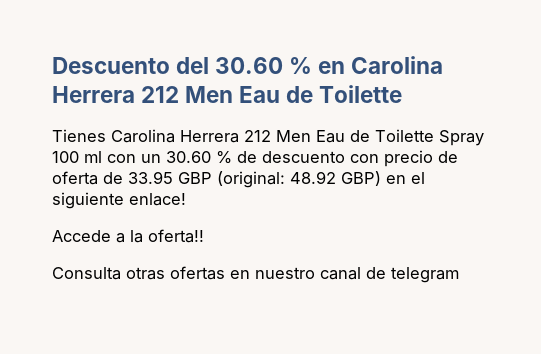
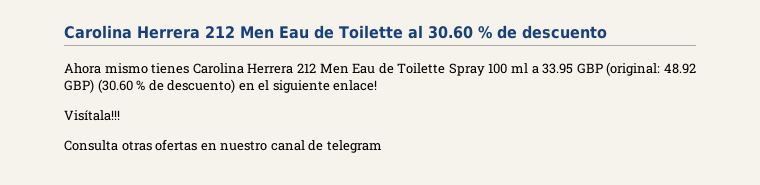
[52,56,444,75] [52,85,403,103] [52,129,106,142] Descuento del 30.60 % en Carolina Herrera 212 Men Eau de Toilette // Tienes -> [64,25,607,39] [64,63,190,74] Carolina Herrera 212 Men Eau de Toilette al 30.60 % de descuento // Ahora mismo tienes
[107,150,458,167] [52,171,123,185] con un 30.60 % de descuento con precio de oferta de -> [531,66,539,74] a
(381, 178) none -> [97,79,236,93] (30.60 % de descuento)
[52,229,204,243] Accede a la oferta!! -> [64,110,120,121] Visítala!!!

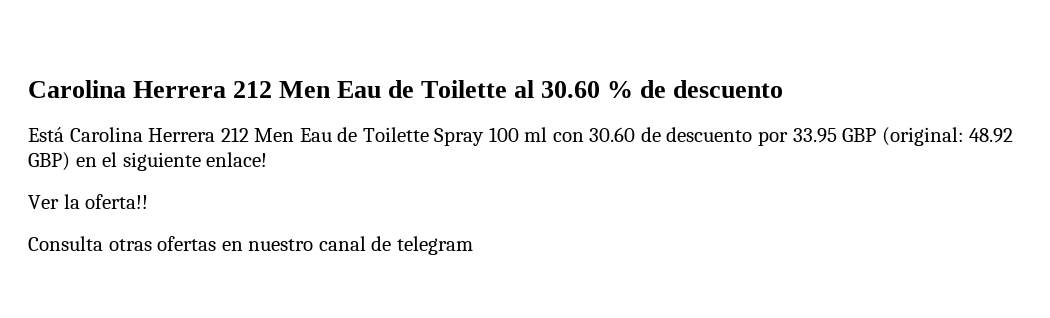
[64,63,190,74] Ahora mismo tienes -> [28,127,64,142] Está
[531,66,539,74] a -> [552,127,789,146] con 30.60 de descuento por
[97,79,236,93] (30.60 % de descuento) -> (70, 161) none
[64,110,120,121] Visítala!!! -> [28,194,149,209] Ver la oferta!!

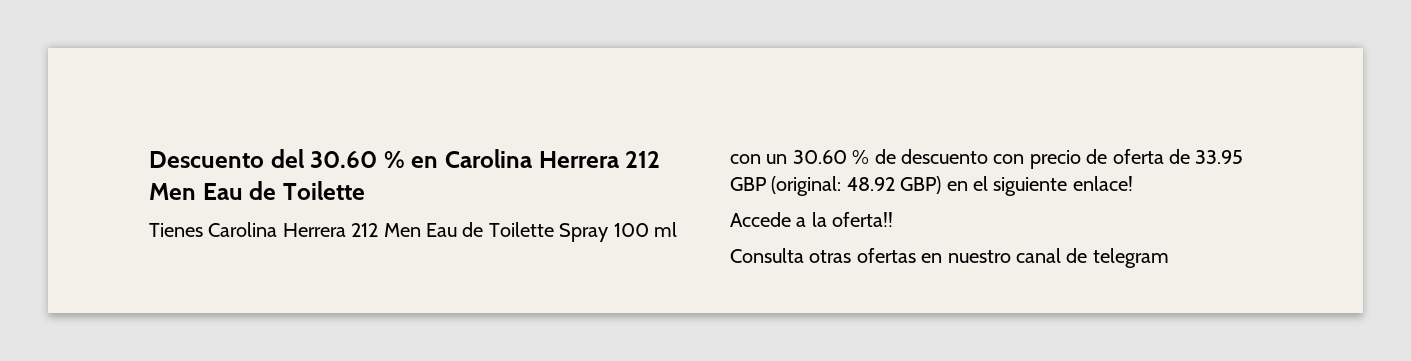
[28,80,784,98] [28,127,64,142] Carolina Herrera 212 Men Eau de Toilette al 30.60 % de descuento // Está -> [149,149,661,168] [149,181,365,200] [149,223,203,237] Descuento del 30.60 % en Carolina Herrera 212 Men Eau de Toilette // Tienes
[589,127,789,146] 30.60 de descuento por -> [766,149,1190,169] un 30.60 % de descuento con precio de oferta de
[28,195,59,209] Ver -> [730,212,807,227] Accede a

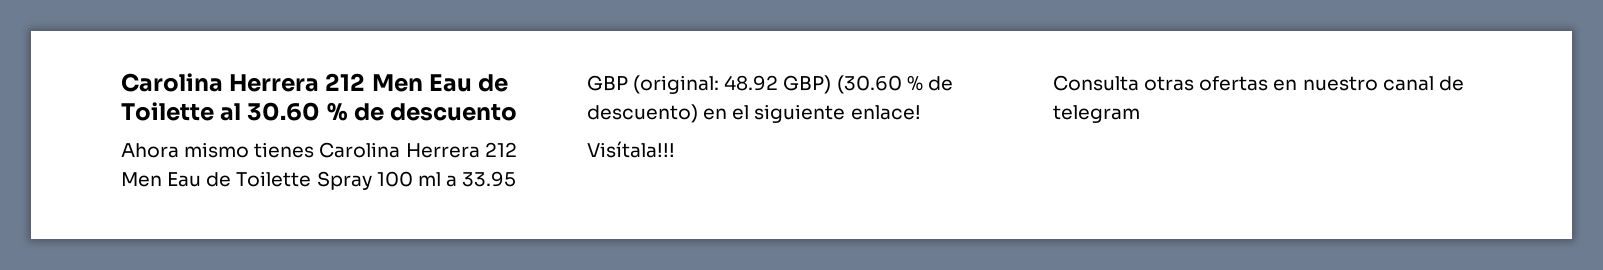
[149,149,661,168] [149,181,365,200] [149,223,203,237] Descuento del 30.60 % en Carolina Herrera 212 Men Eau de Toilette // Tienes -> [121,73,509,92] [121,102,518,121] [121,142,315,158] Carolina Herrera 212 Men Eau de Toilette al 30.60 % de descuento // Ahora mismo tienes
[730,149,1190,169] con un 30.60 % de descuento con precio de oferta de -> [445,175,457,187] a
(942, 185) none -> [836,75,953,94] [587,104,698,123] (30.60 % de descuento)
[730,212,894,227] Accede a la oferta!! -> [587,141,675,158] Visítala!!!

